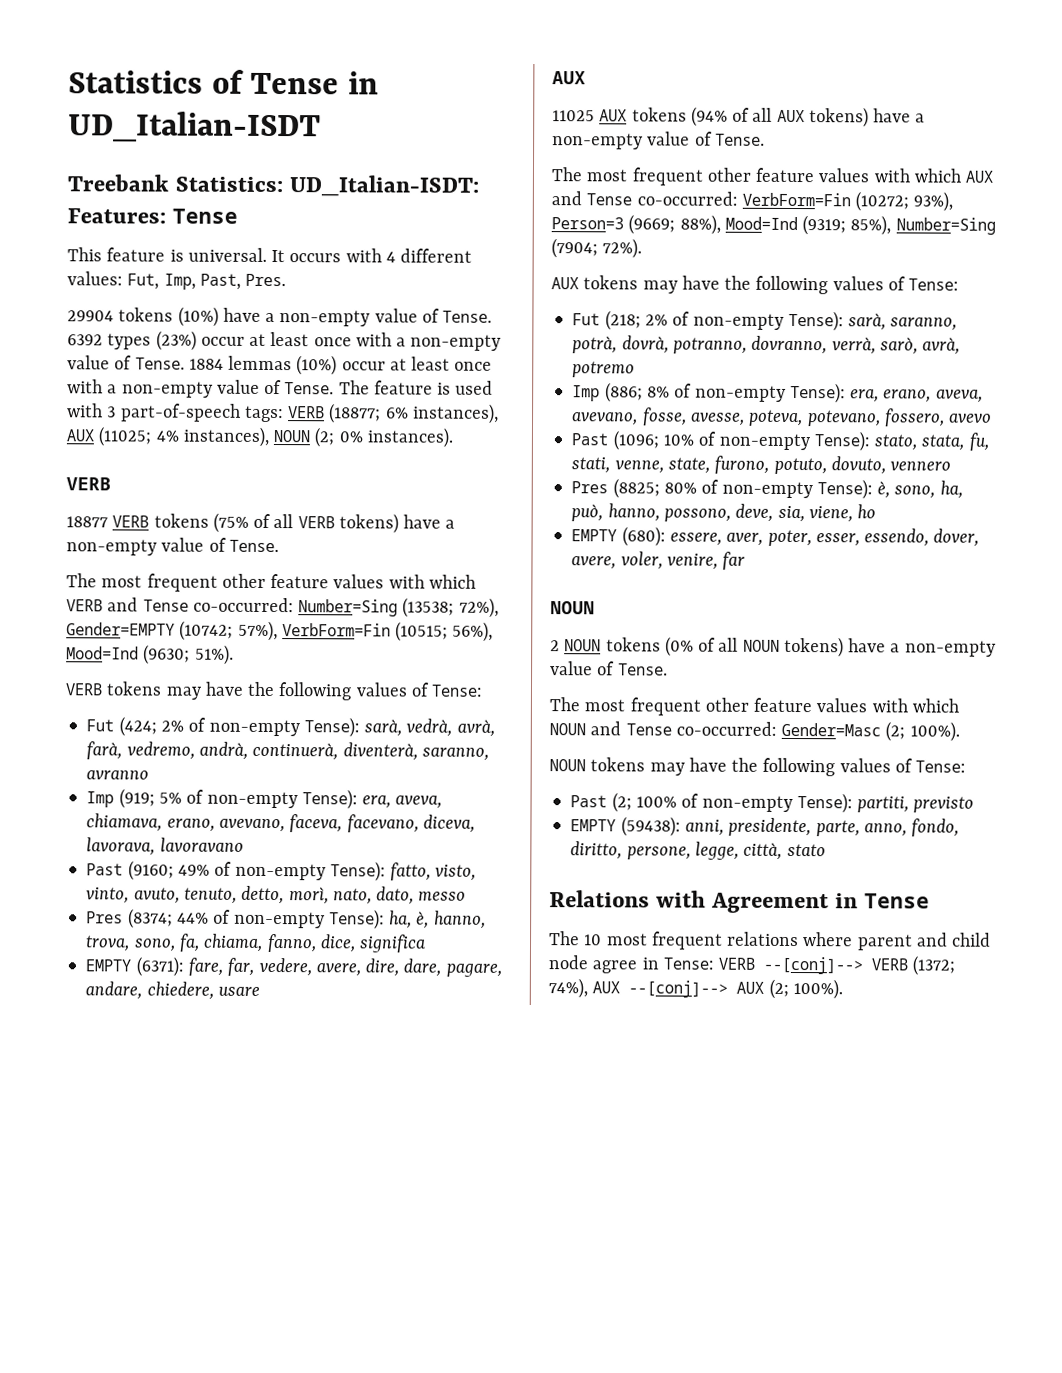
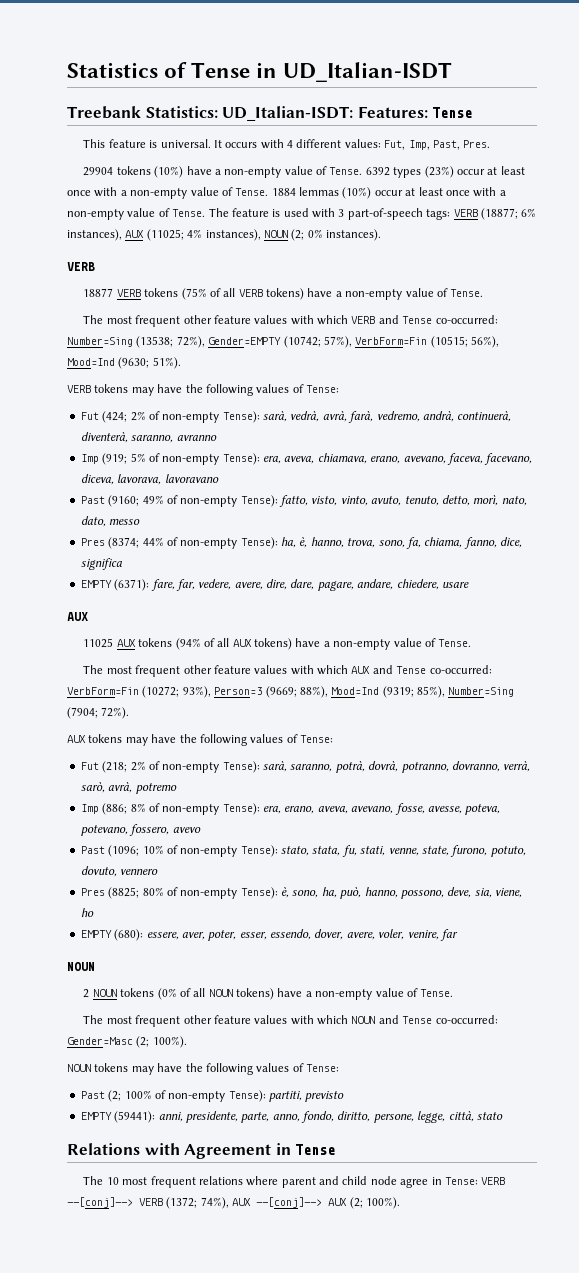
[620,816,681,837] (59438): -> [114,1111,156,1123] (59441):

